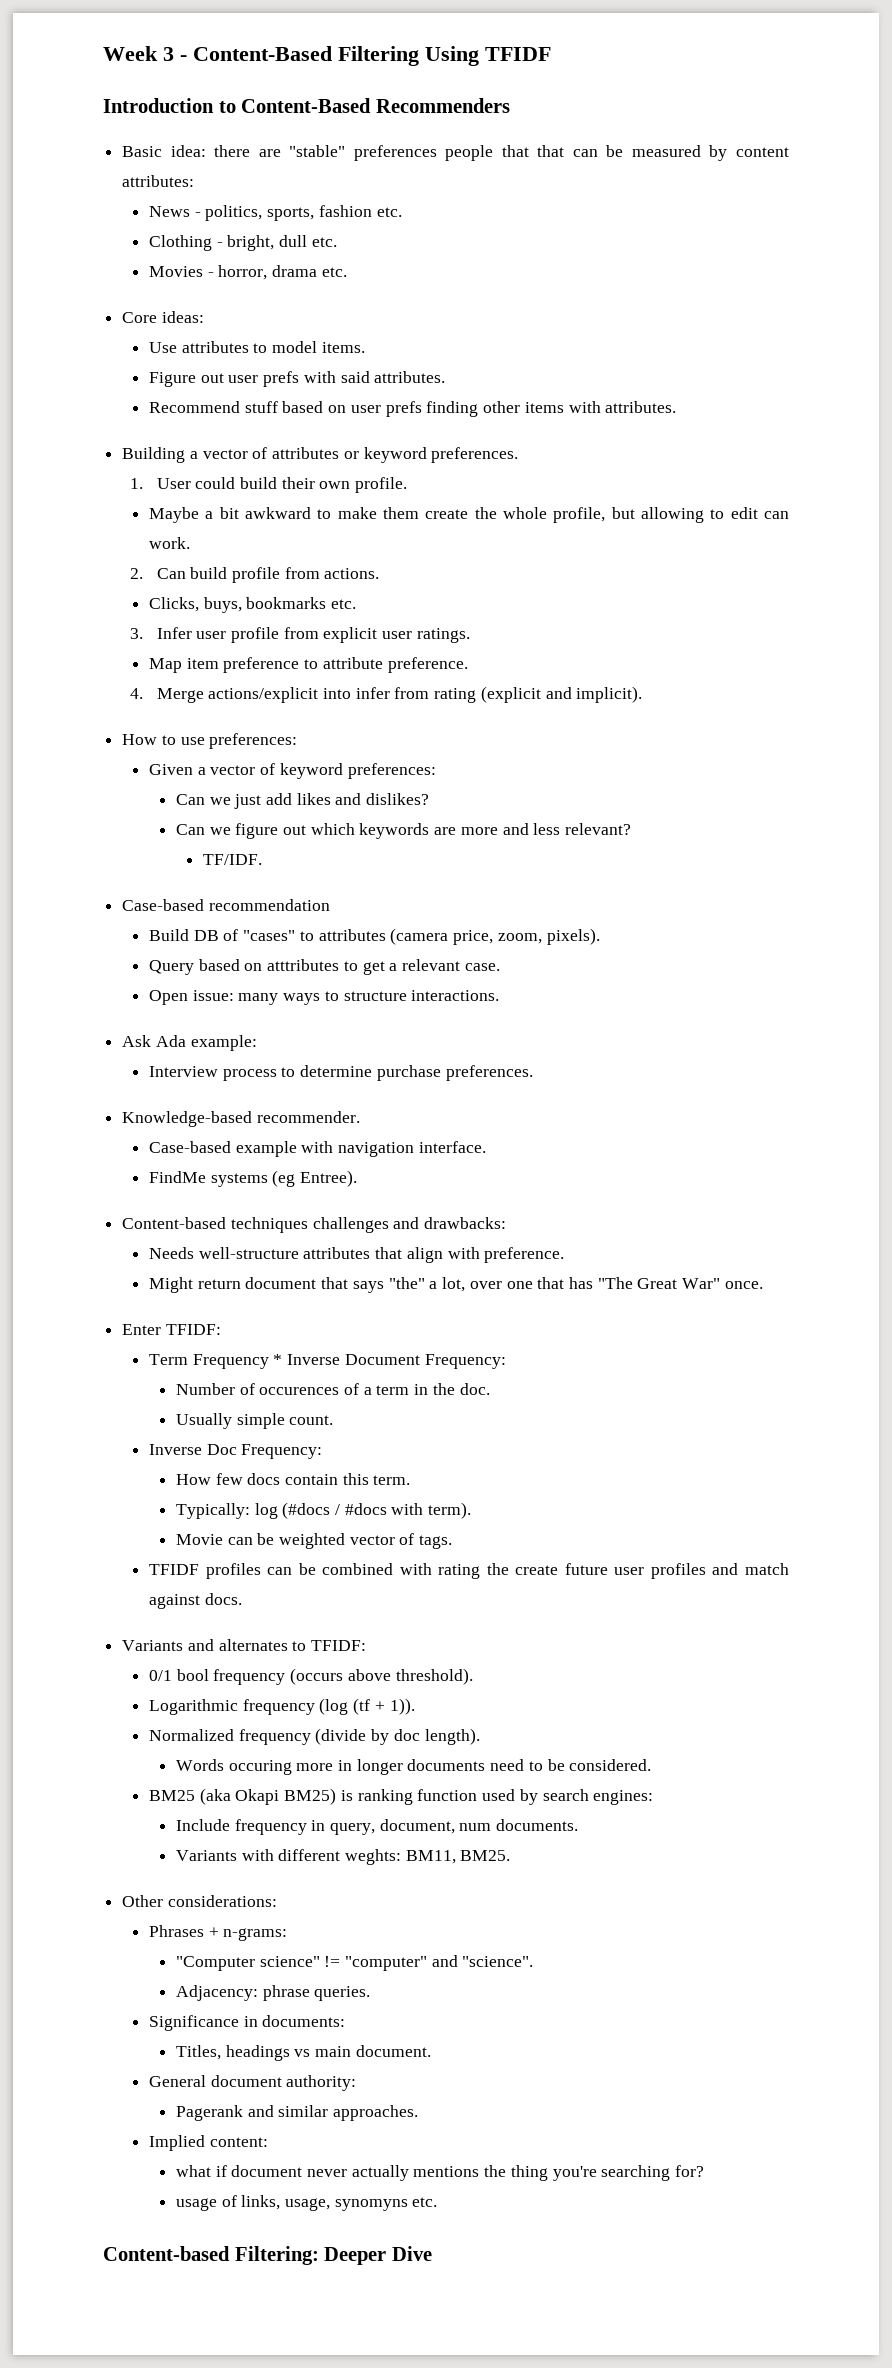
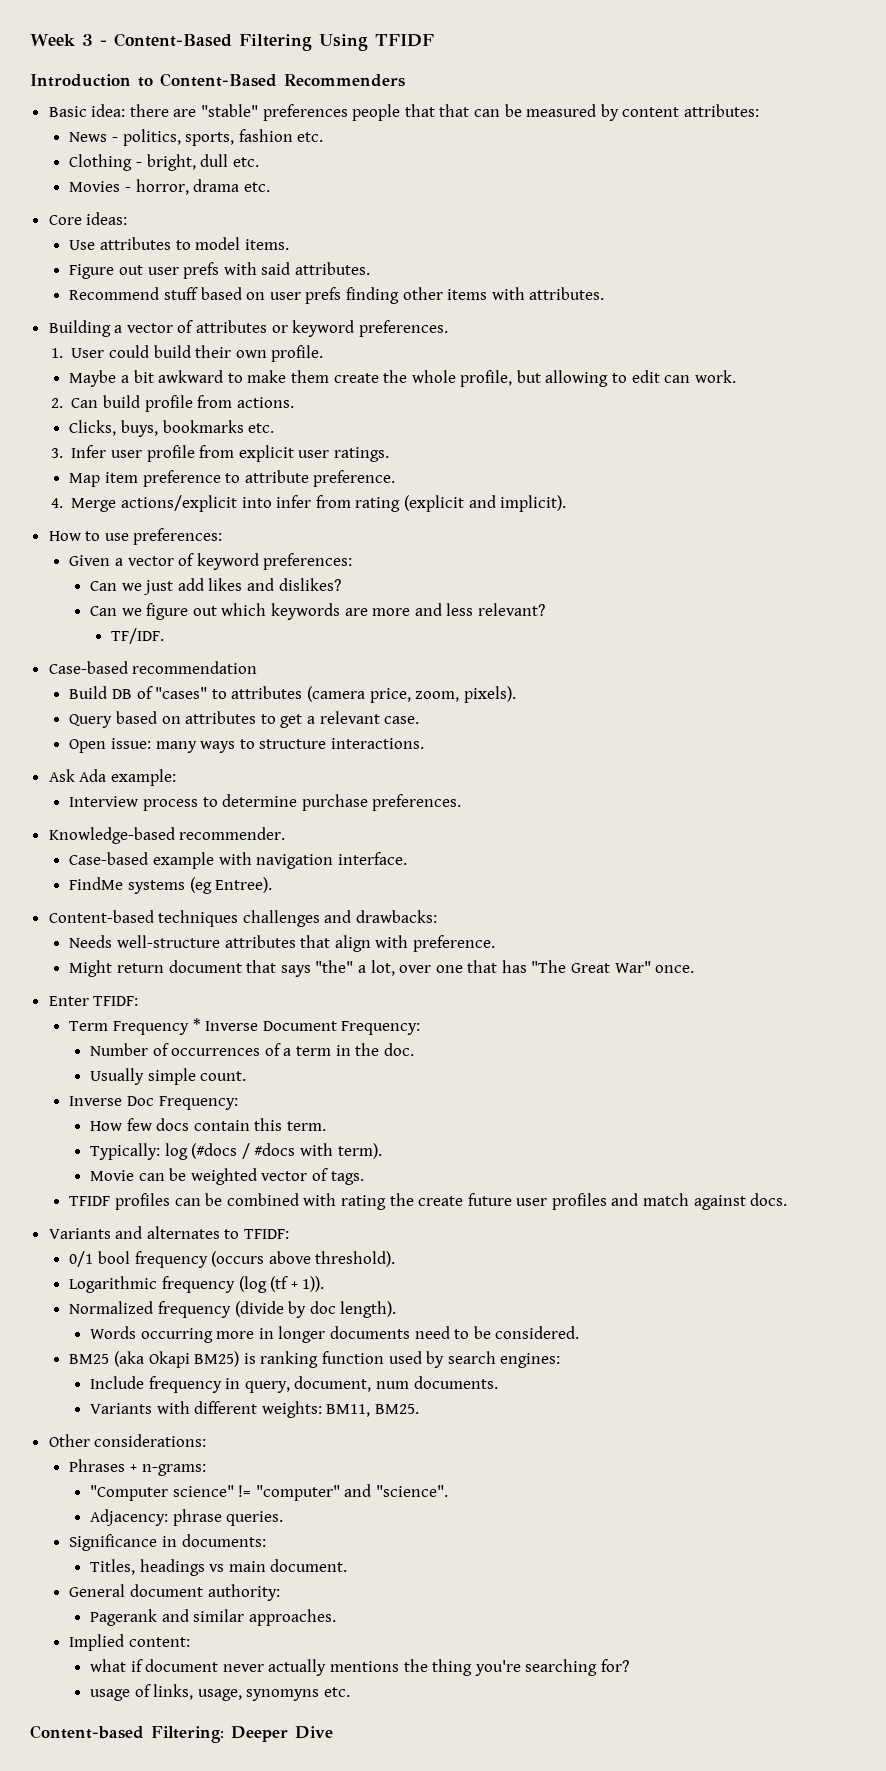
[267,959,340,971] atttributes -> [185,711,257,724] attributes
[259,1387,340,1395] occurences -> [171,1048,261,1056] occurrences
[228,1760,292,1775] occuring -> [140,1328,213,1343] occurring
[344,1849,401,1865] weghts: -> [261,1401,322,1418] weights:

